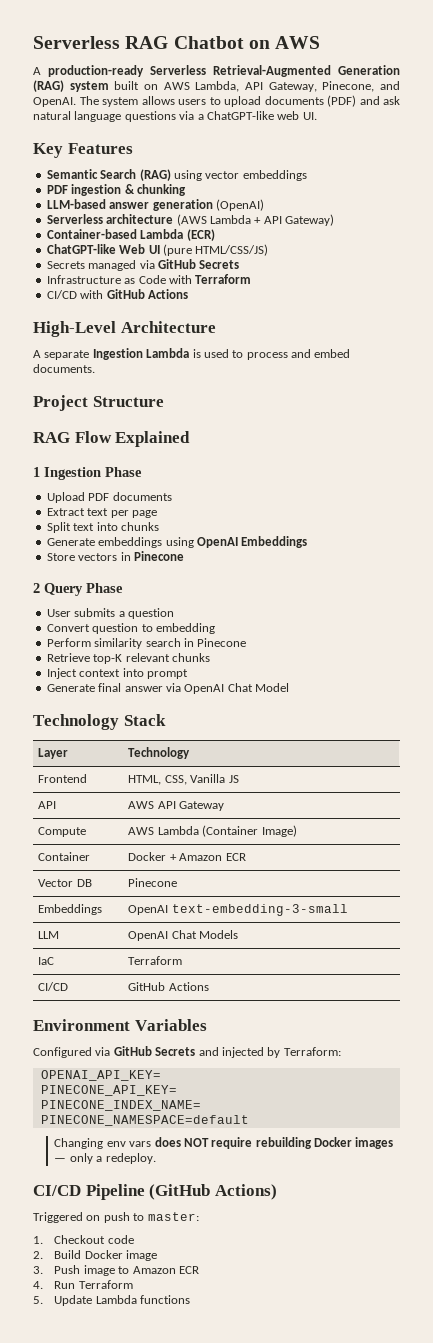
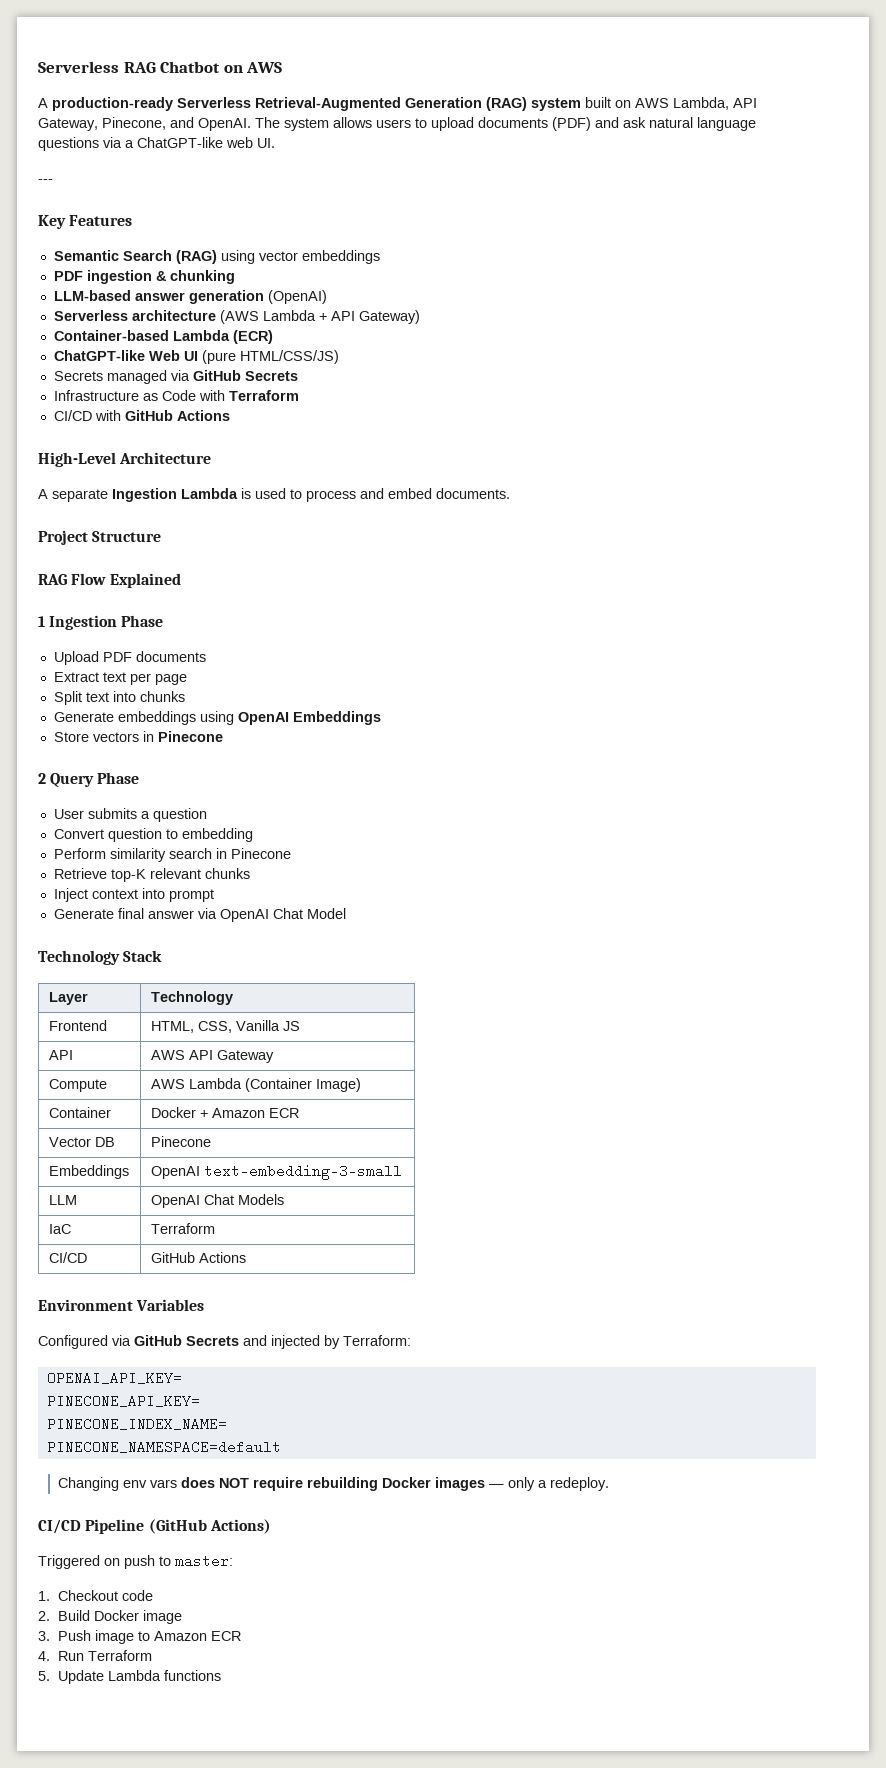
(317, 116) none -> [38,179,53,183] // ---

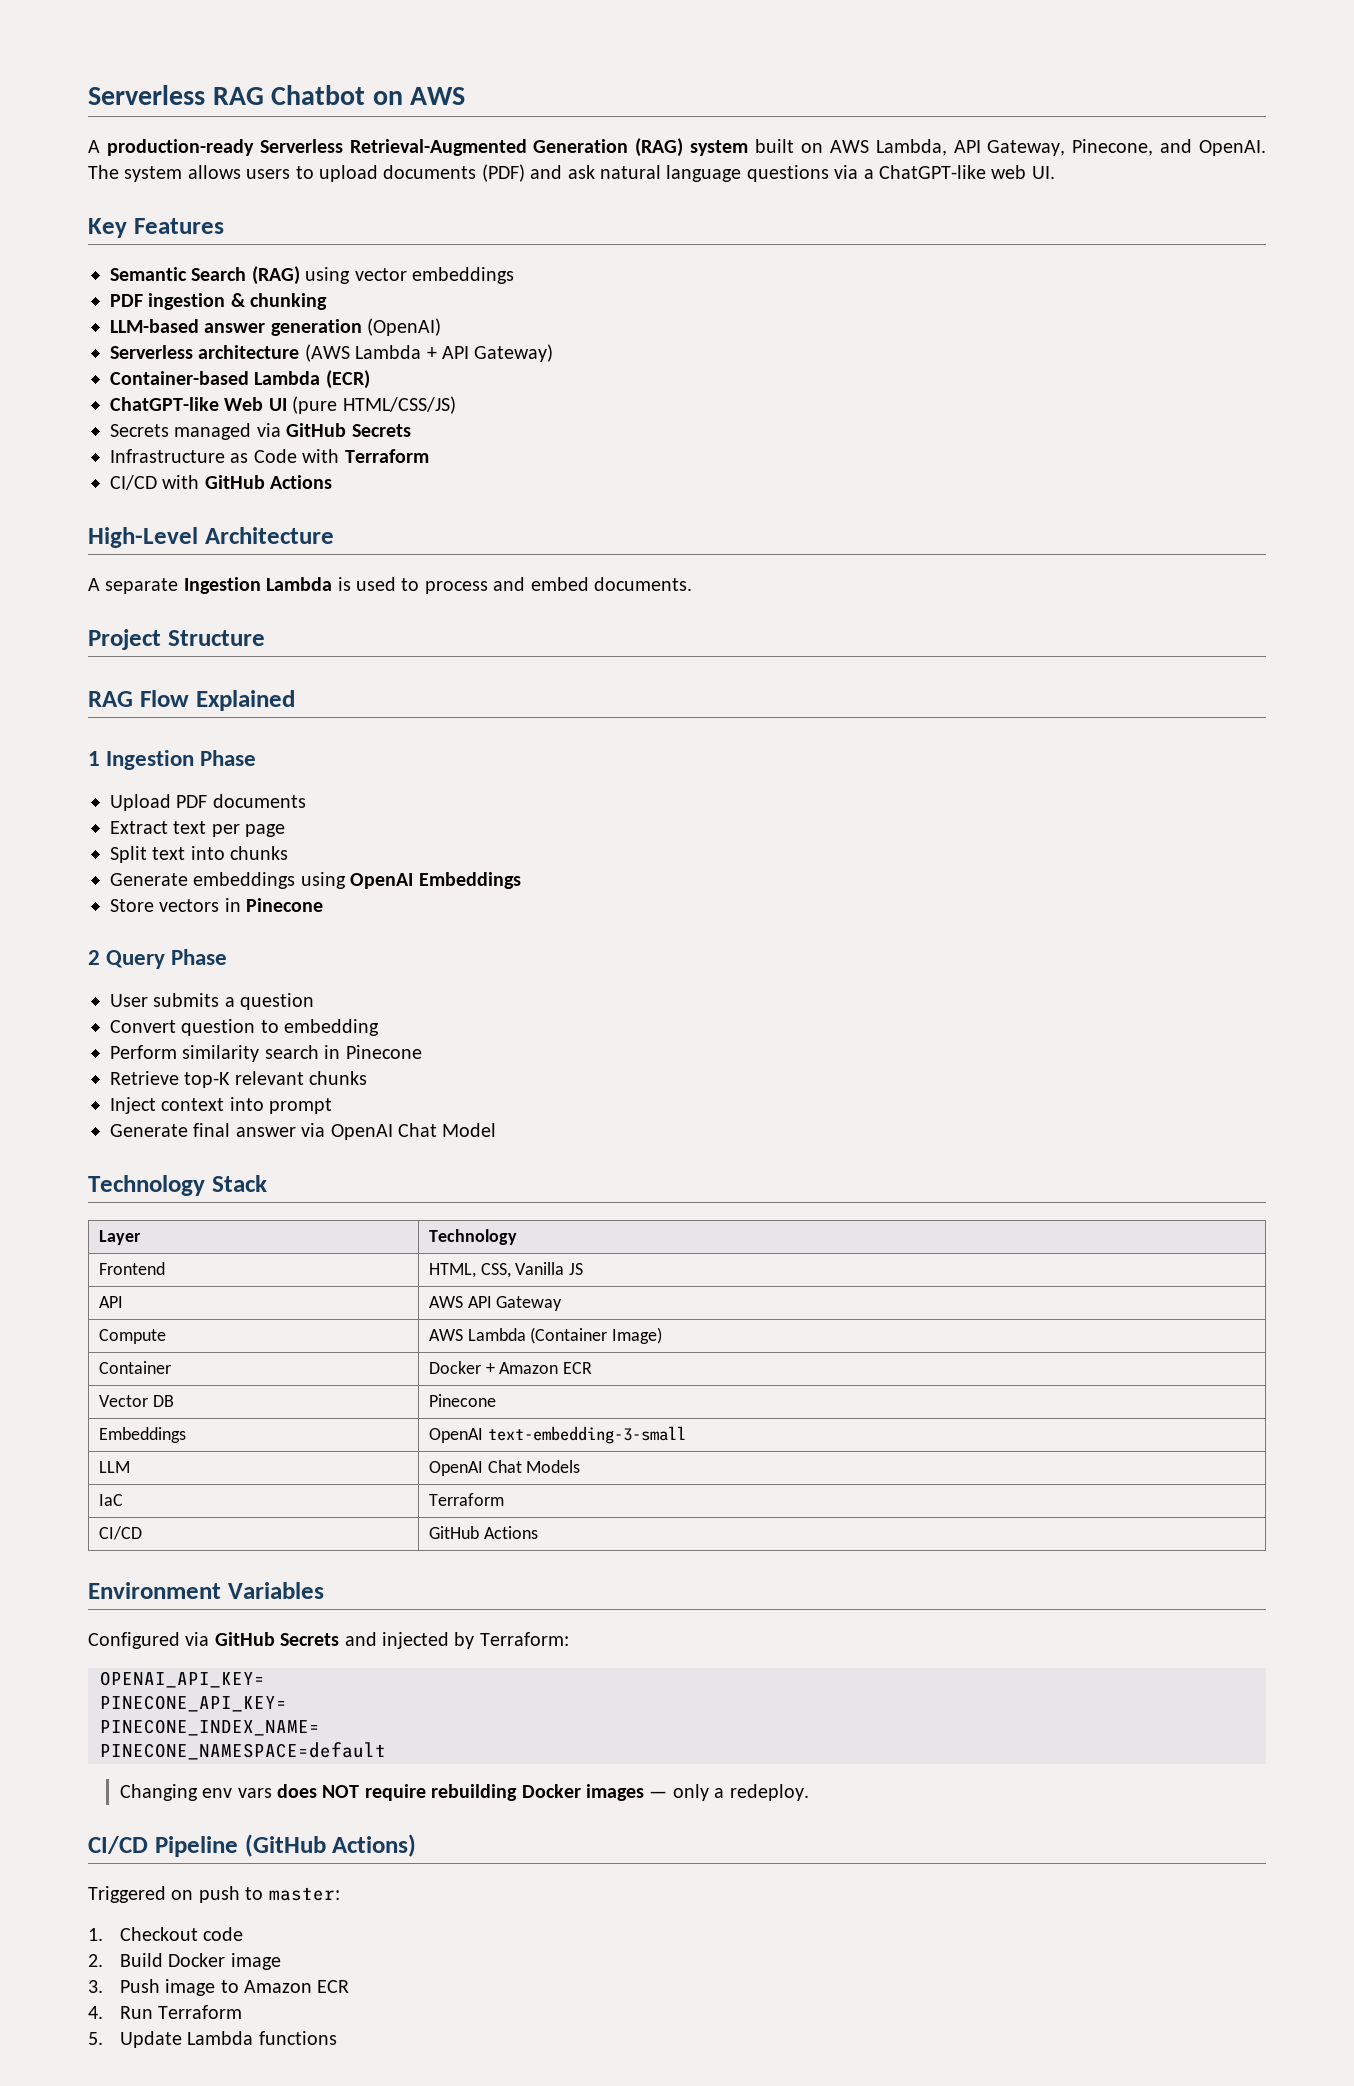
[38,179,53,183] // --- -> (1055, 172) none

